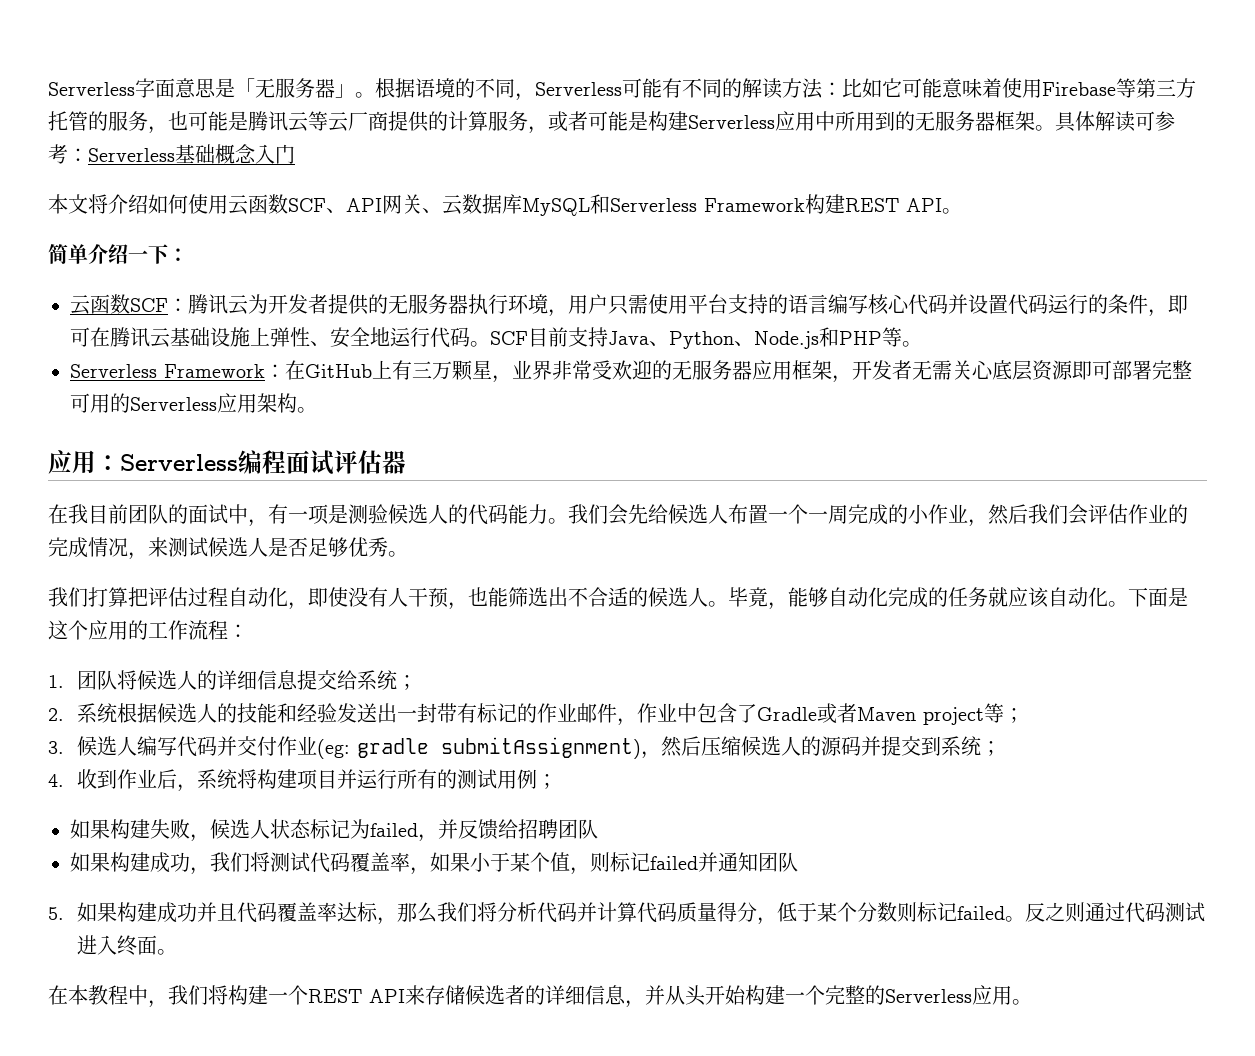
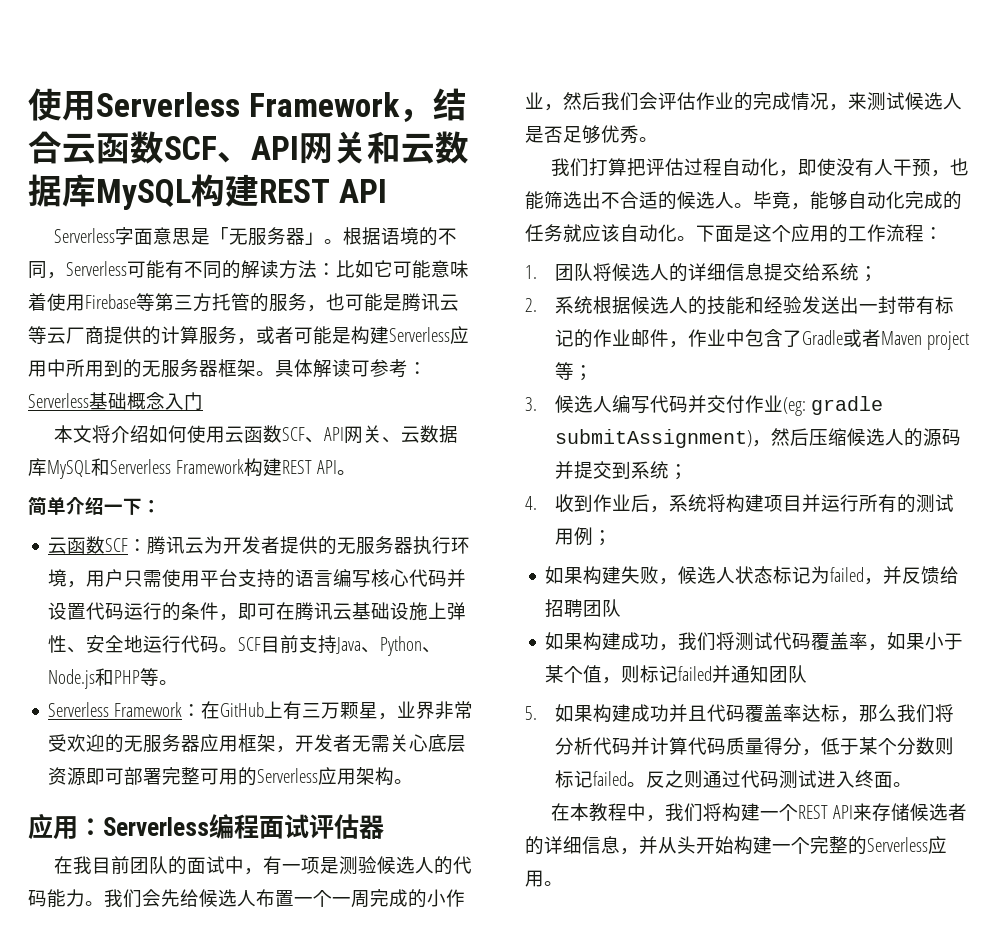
(48, 89) none -> [28,88,468,123] [28,131,469,164] [28,174,388,210] 使用Serverless Framework，结合云函数SCF、API网关和云数据库MySQL构建REST API //

